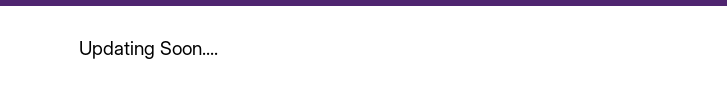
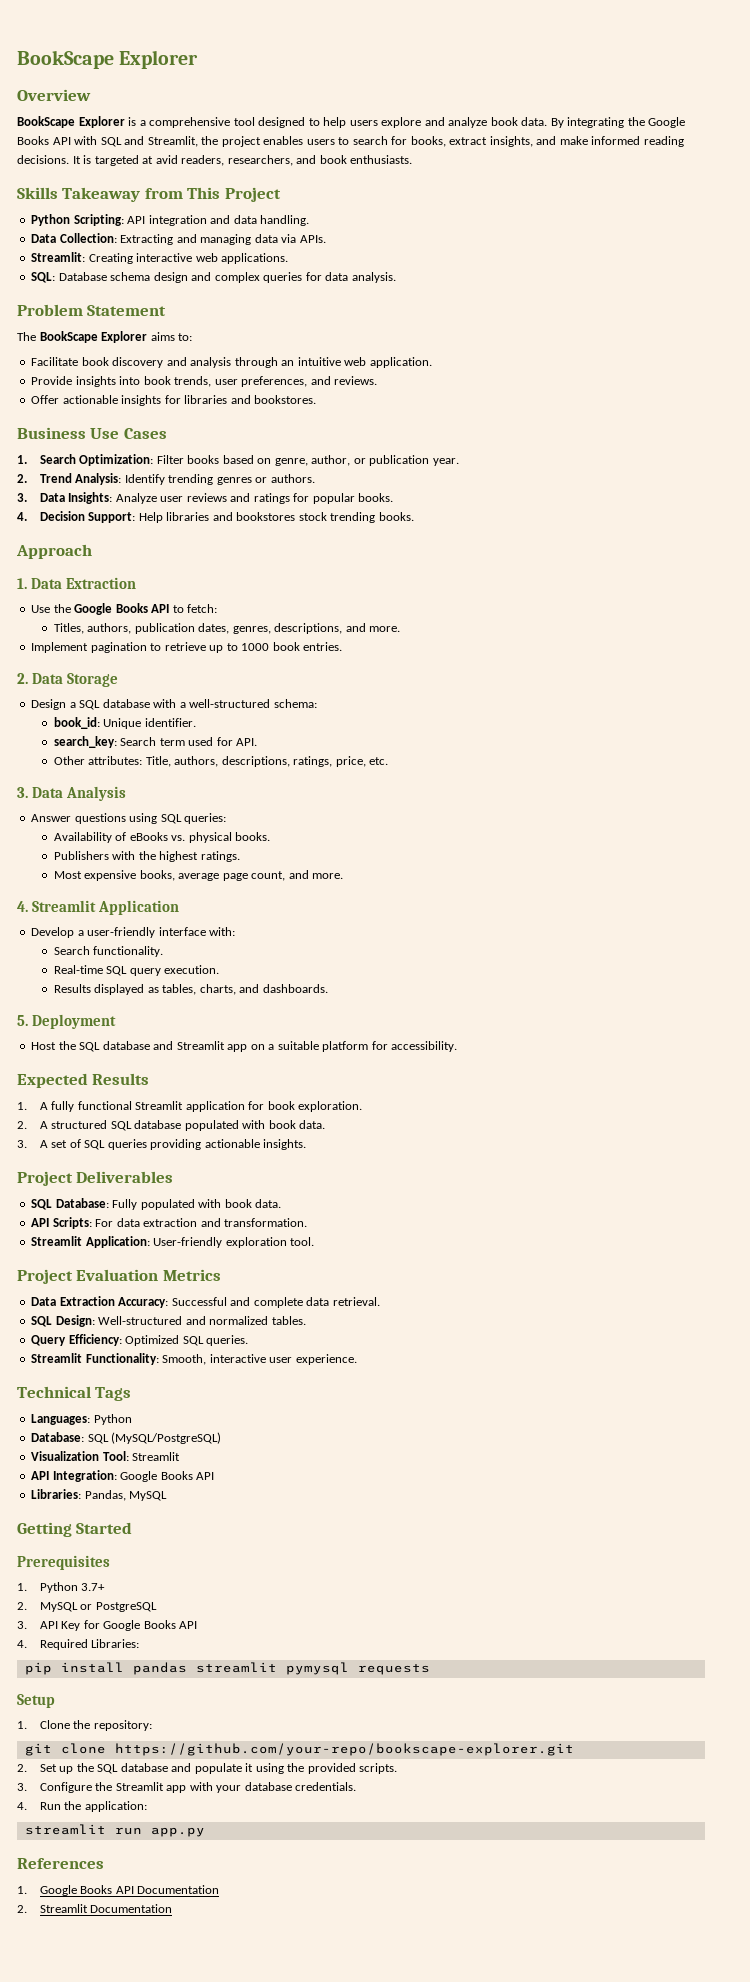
[79,41,219,59] Updating Soon.... -> [17,50,199,69] [17,89,91,101] [17,116,686,128] [17,136,684,147] [17,155,413,166] [17,187,281,202] [31,214,310,226] [31,233,326,245] [31,252,289,264] [31,272,396,283] [17,304,167,316] [17,331,193,343] [31,357,432,368] [31,376,378,387] [31,395,317,406] [17,427,167,439] [17,454,459,466] [17,473,315,485] [17,492,394,504] [17,511,414,523] [16,544,92,559] [17,577,136,589] [31,603,218,615] [53,623,401,634] [31,642,343,653] [17,673,118,687] [31,699,317,710] [53,717,196,729] [53,736,258,748] [53,756,389,767] [17,786,126,801] [31,813,227,824] [53,832,271,843] [53,851,240,862] [53,870,344,881] [17,900,179,915] [31,927,236,938] [53,946,164,957] [53,965,220,976] [53,984,328,995] [17,1014,116,1029] [31,1041,458,1052] [17,1073,150,1088] [17,1101,363,1112] [17,1120,326,1131] [17,1139,307,1150] [17,1171,174,1186] [31,1198,282,1210] [31,1217,308,1229] [31,1236,315,1248] [17,1269,221,1284] [31,1296,380,1308] [31,1315,306,1327] [31,1334,249,1346] [31,1353,357,1365] [17,1386,132,1401] [31,1414,132,1425] [31,1432,222,1444] [31,1451,181,1461] [31,1470,215,1482] [31,1489,168,1501] [17,1522,133,1537] [17,1555,110,1570] [17,1582,106,1593] [17,1602,157,1612] [17,1620,198,1631] [17,1639,140,1650] [24,1662,430,1675] [17,1694,55,1708] [17,1720,152,1731] [24,1743,574,1756] [17,1763,398,1774] [17,1782,357,1793] [17,1801,147,1812] [24,1824,205,1837] [17,1858,104,1869] [17,1885,220,1896] [17,1904,173,1913] BookScape Explorer // Overview // BookScape Explorer is a comprehensive tool designed to help users explore and analyze book data. By integrating the Google Books API with SQL and Streamlit, the project enables users to search for books, extract insights, and make informed reading decisions. It is targeted at avid readers, researchers, and book enthusiasts. // Skills Takeaway from This Project // Python Scripting: API integration and data handling. // Data Collection: Extracting and managing data via APIs. // Streamlit: Creating interactive web applications. // SQL: Database schema design and complex queries for data analysis. // Problem Statement // The BookScape Explorer aims to: // Facilitate book discovery and analysis through an intuitive web application. // Provide insights into book trends, user preferences, and reviews. // Offer actionable insights for libraries and bookstores. // Business Use Cases // 1. Search Optimization: Filter books based on genre, author, or publication year. // 2. Trend Analysis: Identify trending genres or authors. // 3. Data Insights: Analyze user reviews and ratings for popular books. // 4. Decision Support: Help libraries and bookstores stock trending books. // Approach // 1. Data Extraction // Use the Google Books API to fetch: // Titles, authors, publication dates, genres, descriptions, and more. // Implement pagination to retrieve up to 1000 book entries. // 2. Data Storage // Design a SQL database with a well-structured schema: // book_id: Unique identifier. // search_key: Search term used for API. // Other attributes: Title, authors, descriptions, ratings, price, etc. // 3. Data Analysis // Answer questions using SQL queries: // Availability of eBooks vs. physical books. // Publishers with the highest ratings. // Most expensive books, average page count, and more. // 4. Streamlit Application // Develop a user-friendly interface with: // Search functionality. // Real-time SQL query execution. // Results displayed as tables, charts, and dashboards. // 5. Deployment // Host the SQL database and Streamlit app on a suitable platform for accessibility. // Expected Results // 1. A fully functional Streamlit application for book exploration. // 2. A structured SQL database populated with book data. // 3. A set of SQL queries providing actionable insights. // Project Deliverables // SQL Database: Fully populated with book data. // API Scripts: For data extraction and transformation. // Streamlit Application: User-friendly exploration tool. // Project Evaluation Metrics // Data Extraction Accuracy: Successful and complete data retrieval. // SQL Design: Well-structured and normalized tables. // Query Efficiency: Optimized SQL queries. // Streamlit Functionality: Smooth, interactive user experience. // Technical Tags // Languages: Python // Database: SQL (MySQL/PostgreSQL) // Visualization Tool: Streamlit // API Integration: Google Books API // Libraries: Pandas, MySQL // Getting Started // Prerequisites // 1. Python 3.7+ // 2. MySQL or PostgreSQL // 3. API Key for Google Books API // 4. Required Libraries: // pip install pandas streamlit pymysql requests // Setup // 1. Clone the repository: // git clone https://github.com/your-repo/bookscape-explorer.git // 2. Set up the SQL database and populate it using the provided scripts. // 3. Configure the Streamlit app with your database credentials. // 4. Run the application: // streamlit run app.py // References // 1. Google Books API Documentation // 2. Streamlit Documentation

